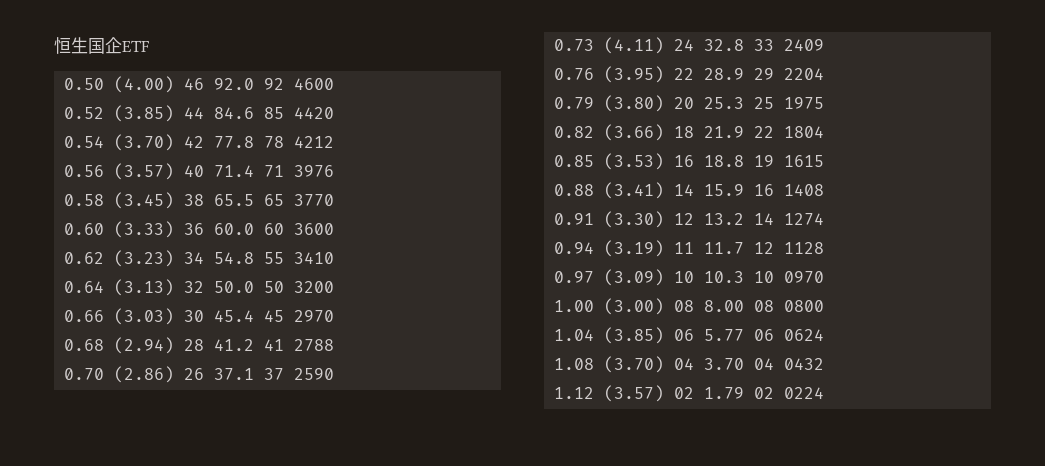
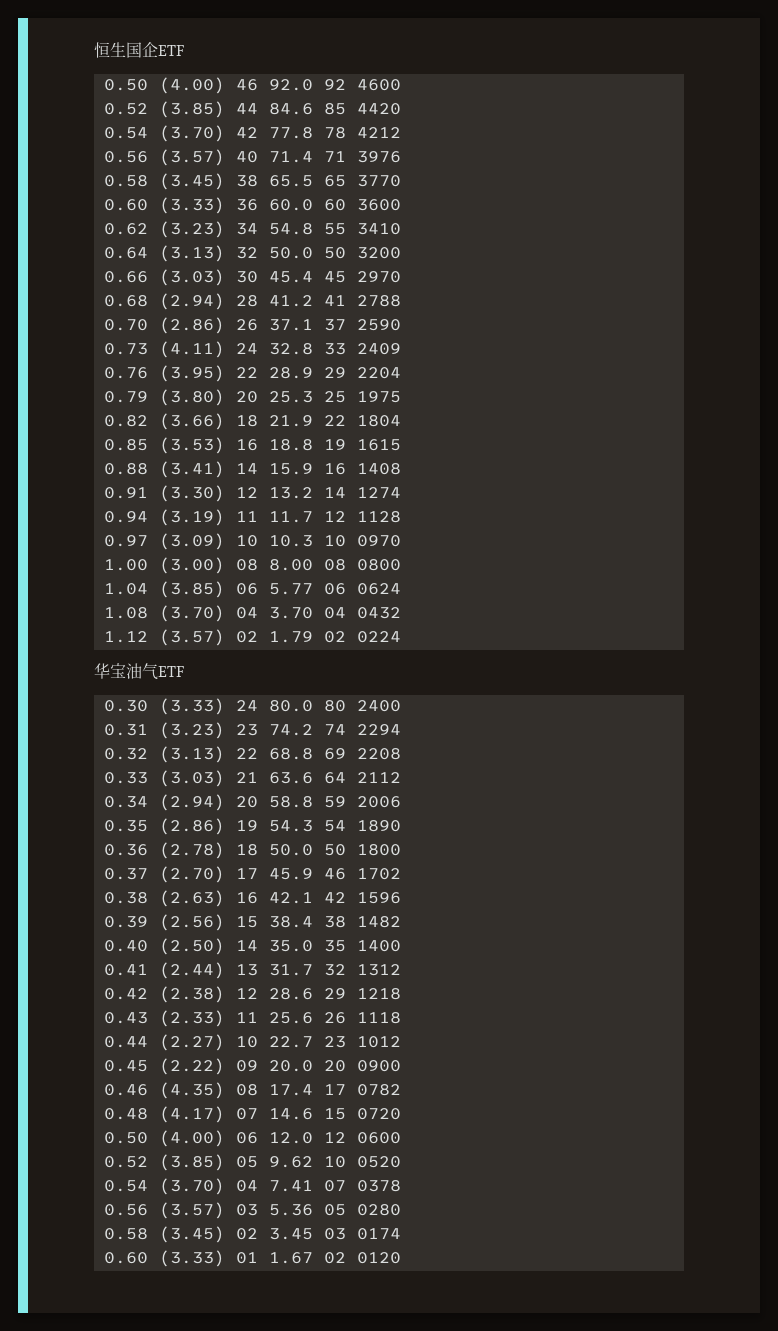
(825, 393) none -> [94,663,184,680] [103,698,401,715] [103,722,401,739] [103,746,401,763] [103,770,401,787] [103,794,401,811] [103,818,401,835] [103,842,401,859] [103,866,401,883] [103,890,401,907] [103,914,401,931] [103,938,401,955] [103,962,401,979] [103,986,401,1003] [103,1010,401,1027] [103,1034,401,1051] [103,1058,401,1075] [103,1082,401,1099] [103,1106,401,1123] [103,1130,401,1147] [103,1154,401,1171] [103,1178,401,1195] [103,1202,401,1219] [103,1226,401,1243] [103,1250,401,1267] // 华宝油气ETF // 0.30 (3.33) 24 80.0 80 2400 // 0.31 (3.23) 23 74.2 74 2294 // 0.32 (3.13) 22 68.8 69 2208 // 0.33 (3.03) 21 63.6 64 2112 // 0.34 (2.94) 20 58.8 59 2006 // 0.35 (2.86) 19 54.3 54 1890 // 0.36 (2.78) 18 50.0 50 1800 // 0.37 (2.70) 17 45.9 46 1702 // 0.38 (2.63) 16 42.1 42 1596 // 0.39 (2.56) 15 38.4 38 1482 // 0.40 (2.50) 14 35.0 35 1400 // 0.41 (2.44) 13 31.7 32 1312 // 0.42 (2.38) 12 28.6 29 1218 // 0.43 (2.33) 11 25.6 26 1118 // 0.44 (2.27) 10 22.7 23 1012 // 0.45 (2.22) 09 20.0 20 0900 // 0.46 (4.35) 08 17.4 17 0782 // 0.48 (4.17) 07 14.6 15 0720 // 0.50 (4.00) 06 12.0 12 0600 // 0.52 (3.85) 05 9.62 10 0520 // 0.54 (3.70) 04 7.41 07 0378 // 0.56 (3.57) 03 5.36 05 0280 // 0.58 (3.45) 02 3.45 03 0174 // 0.60 (3.33) 01 1.67 02 0120

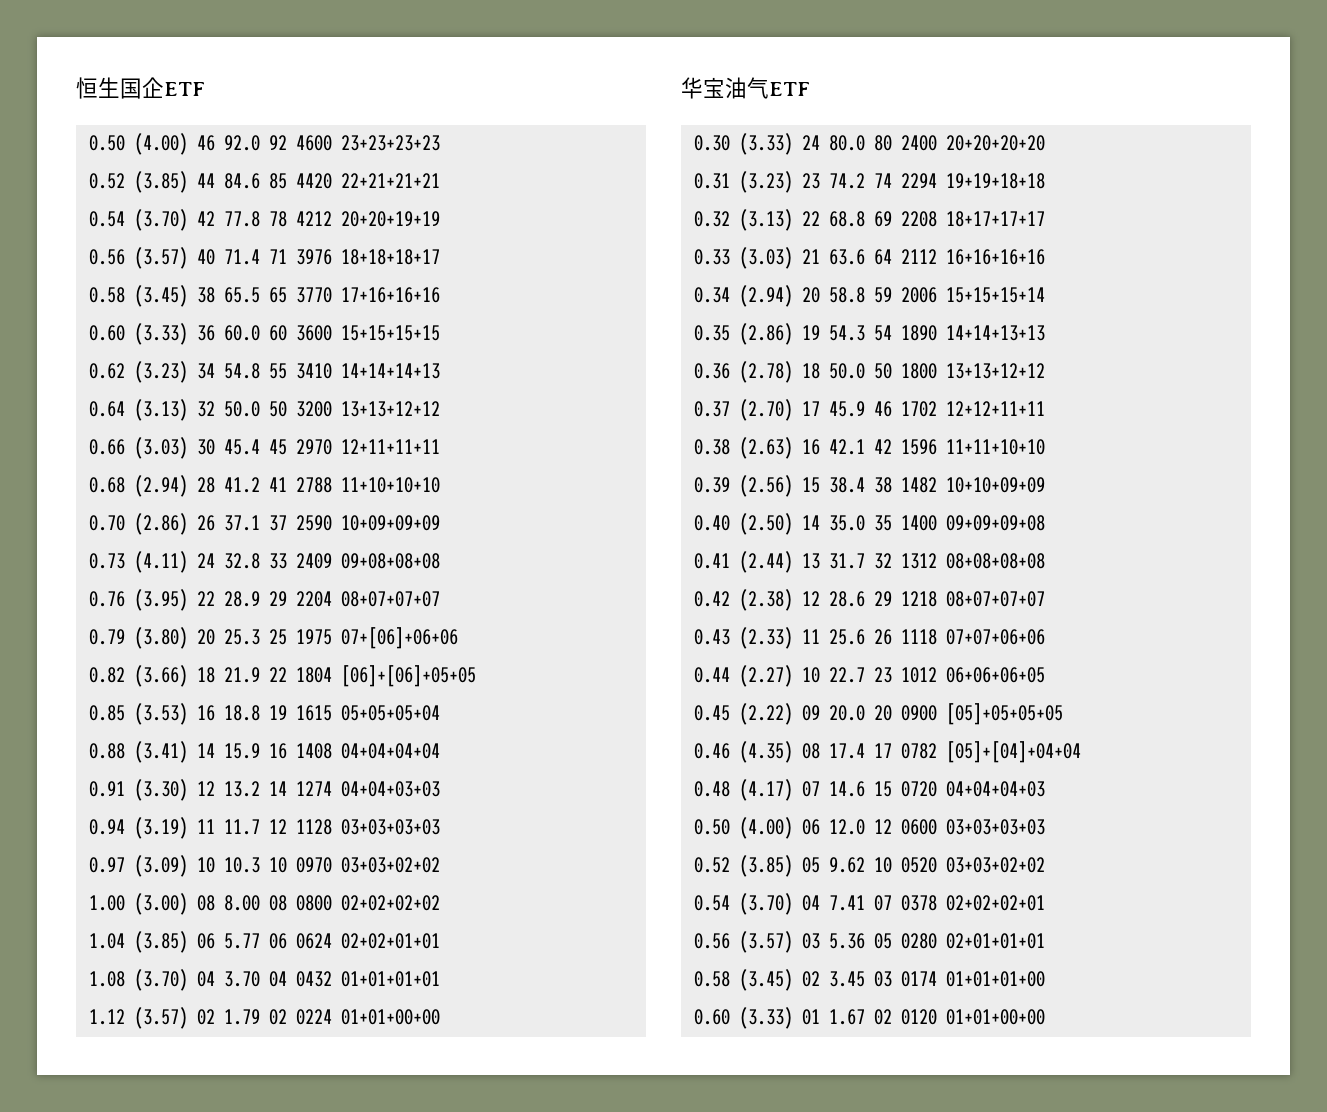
(401, 85) none -> [340,135,440,151] 23+23+23+23
(401, 109) none -> [340,173,440,188] 22+21+21+21
(401, 132) none -> [340,211,440,227] 20+20+19+19
(401, 157) none -> [340,249,440,265] 18+18+18+17
(401, 181) none -> [340,287,440,303] 17+16+16+16
(401, 205) none -> [340,325,440,341] 15+15+15+15
(401, 229) none -> [340,363,440,379] 14+14+14+13
(401, 253) none -> [340,401,440,417] 13+13+12+12
(401, 277) none -> [340,439,440,454] 12+11+11+11
(401, 301) none -> [340,477,440,493] 11+10+10+10
(401, 325) none -> [340,515,440,531] 10+09+09+09
(401, 349) none -> [340,553,440,569] 09+08+08+08
(401, 373) none -> [340,591,440,607] 08+07+07+07
(401, 397) none -> [340,627,458,649] 07+[06]+06+06
(401, 421) none -> [340,665,476,687] [06]+[06]+05+05
(401, 445) none -> [340,705,440,721] 05+05+05+04
(401, 469) none -> [340,743,440,759] 04+04+04+04
(401, 492) none -> [340,781,440,797] 04+04+03+03
(401, 517) none -> [340,819,440,835] 03+03+03+03
(401, 541) none -> [340,857,440,873] 03+03+02+02
(401, 565) none -> [340,895,440,911] 02+02+02+02
(401, 589) none -> [340,933,440,949] 02+02+01+01
(401, 613) none -> [340,971,440,987] 01+01+01+01
(401, 637) none -> [340,1009,440,1025] 01+01+00+00
(401, 706) none -> [945,135,1045,151] 20+20+20+20
(401, 729) none -> [945,173,1045,189] 19+19+18+18
(401, 754) none -> [945,211,1045,227] 18+17+17+17
(401, 777) none -> [945,249,1045,265] 16+16+16+16
(401, 802) none -> [945,287,1045,303] 15+15+15+14
(401, 826) none -> [945,325,1045,341] 14+14+13+13
(401, 850) none -> [945,363,1045,379] 13+13+12+12
(401, 874) none -> [945,401,1045,416] 12+12+11+11
(401, 898) none -> [945,439,1045,455] 11+11+10+10
(401, 922) none -> [945,477,1045,493] 10+10+09+09
(401, 946) none -> [945,515,1045,531] 09+09+09+08
(401, 970) none -> [945,553,1045,569] 08+08+08+08
(401, 994) none -> [945,591,1045,607] 08+07+07+07
(401, 1018) none -> [945,629,1045,645] 07+07+06+06
(401, 1042) none -> [945,667,1045,683] 06+06+06+05
(401, 1066) none -> [945,703,1063,725] [05]+05+05+05
(401, 1090) none -> [945,741,1081,763] [05]+[04]+04+04
(401, 1114) none -> [945,781,1045,797] 04+04+04+03
(401, 1138) none -> [945,819,1045,835] 03+03+03+03
(401, 1162) none -> [945,857,1045,873] 03+03+02+02
(401, 1186) none -> [945,895,1045,911] 02+02+02+01
(401, 1210) none -> [945,933,1045,949] 02+01+01+01
(401, 1234) none -> [945,971,1045,987] 01+01+01+00
(401, 1258) none -> [945,1009,1045,1025] 01+01+00+00

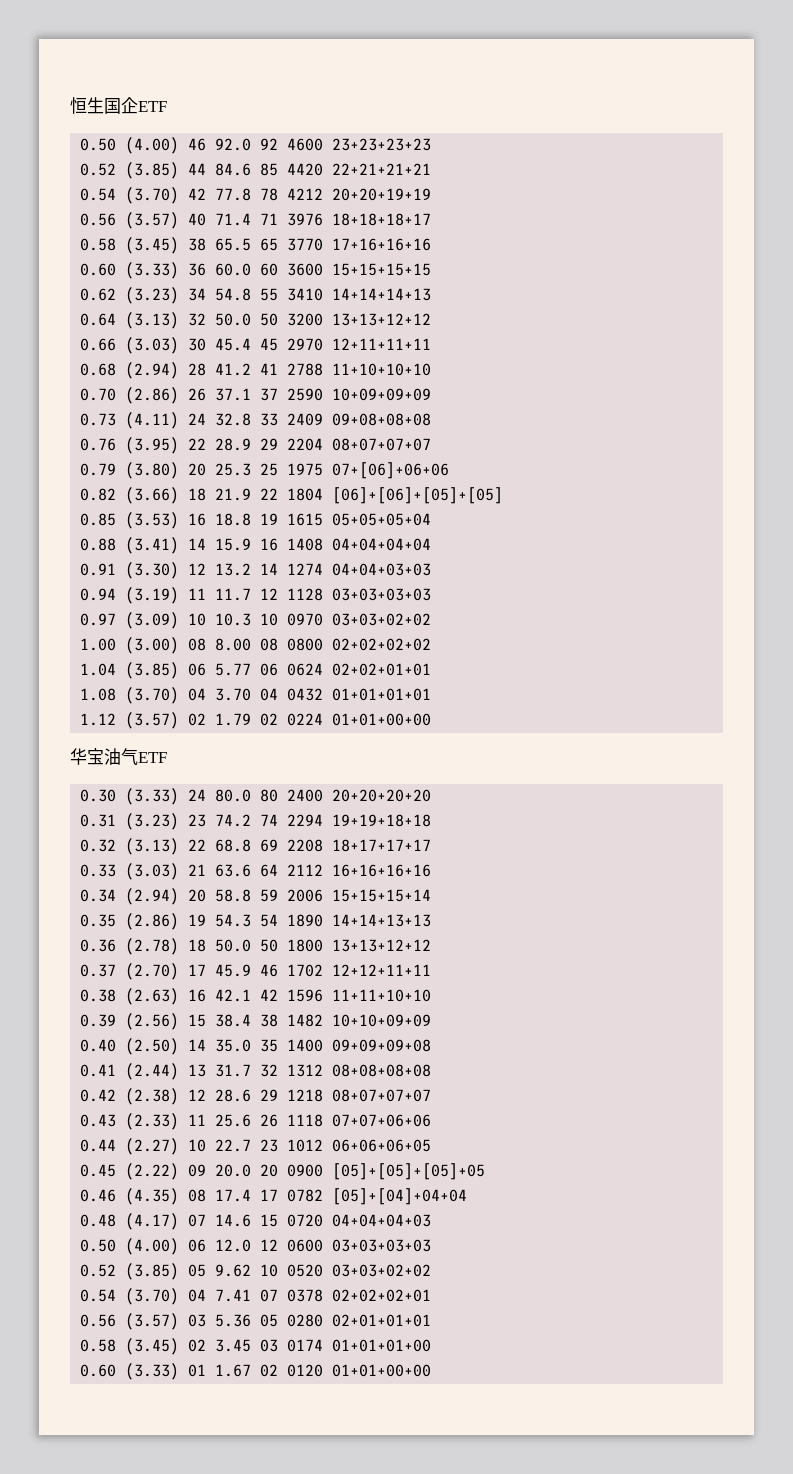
[340,665,476,687] [06]+[06]+05+05 -> [332,487,504,504] [06]+[06]+[05]+[05]
[945,703,1063,725] [05]+05+05+05 -> [332,1163,486,1180] [05]+[05]+[05]+05

